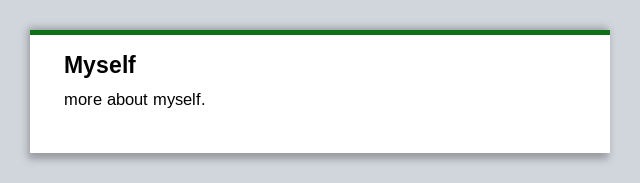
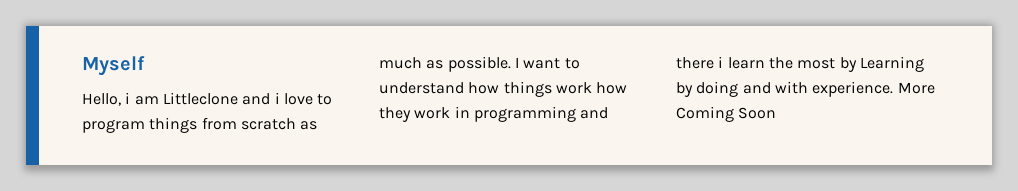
[64,93,206,108] more about myself. -> [82,92,333,106] [82,117,318,133] [379,56,580,72] [379,81,628,97] [379,106,609,122] [676,56,924,72] [676,81,935,97] [676,106,777,122] Hello, i am Littleclone and i love to program things from scratch as much as possible. I want to understand how things work how they work in programming and there i learn the most by Learning by doing and with experience. More Coming Soon

